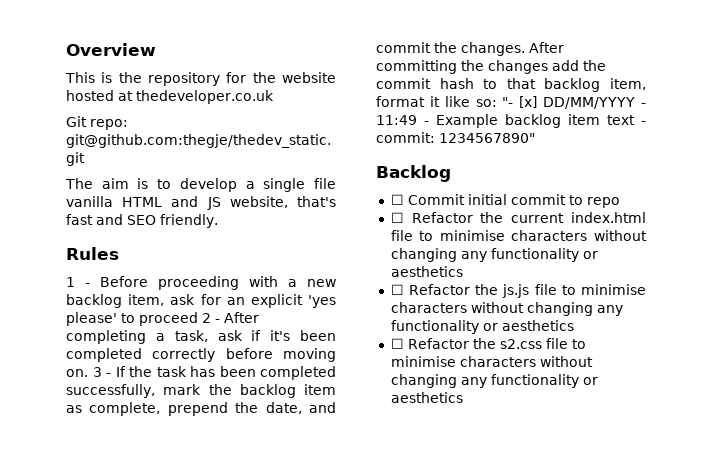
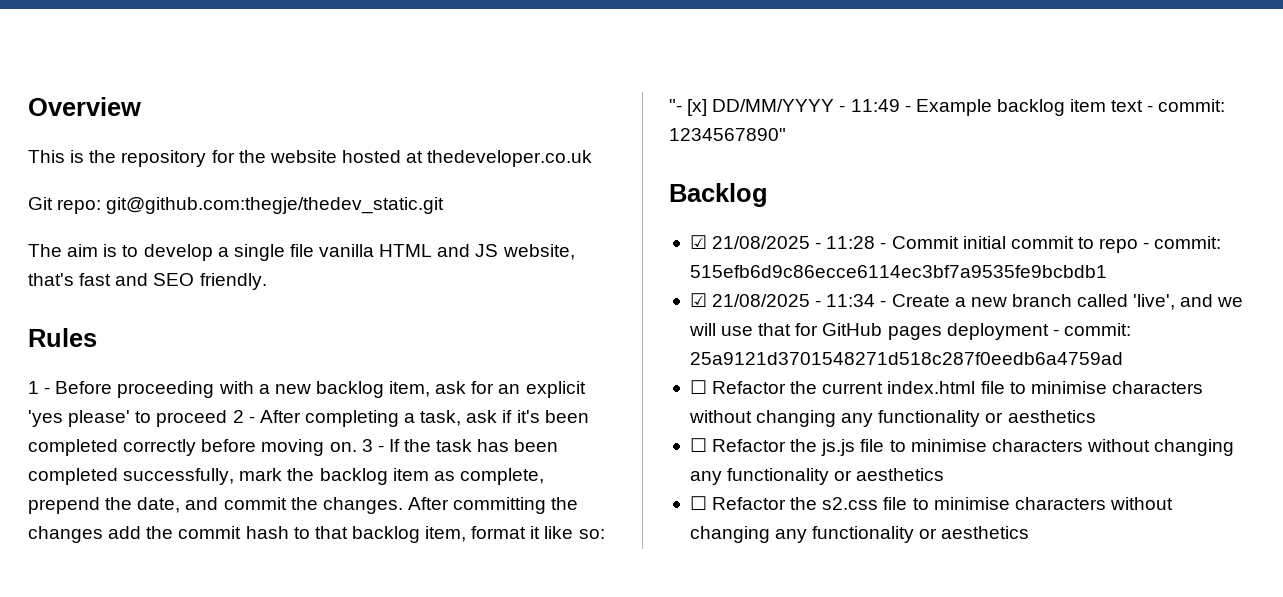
[390,194,404,205] ☐ -> [689,235,887,249] ☑ 21/08/2025 - 11:28 -
(620, 202) none -> [1143,236,1222,249] [689,265,1107,278] [689,293,1244,310] [688,323,1131,340] [689,352,1123,365] - commit: 515efb6d9c86ecce6114ec3bf7a9535fe9bcbdb1 // ☑ 21/08/2025 - 11:34 - Create a new branch called 'live', and we will use that for GitHub pages deployment - commit: 25a9121d3701548271d518c287f0eedb6a4759ad

